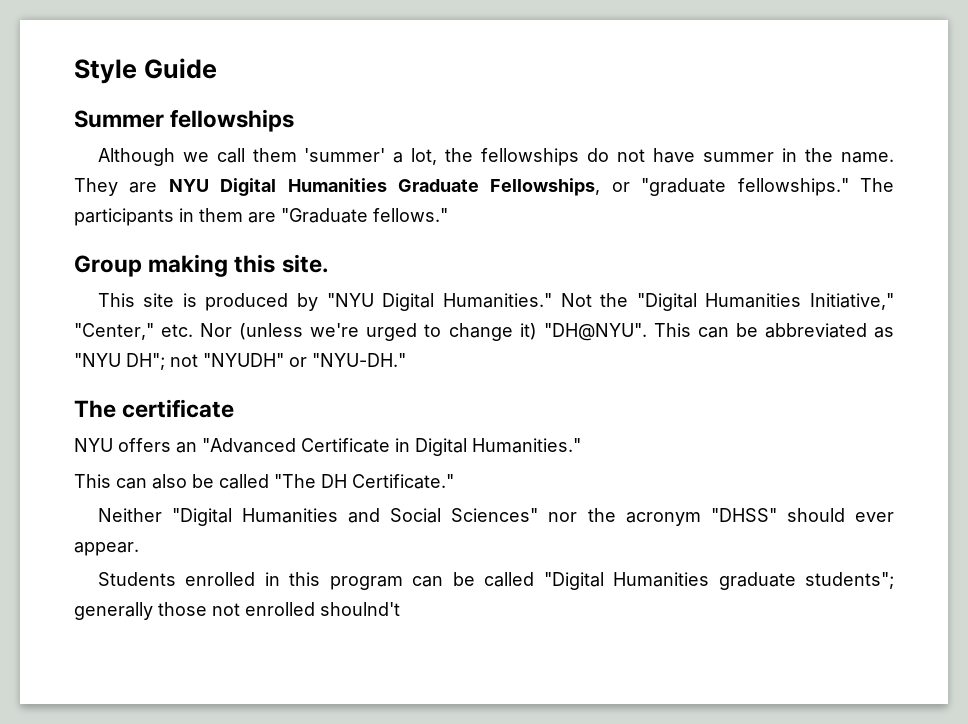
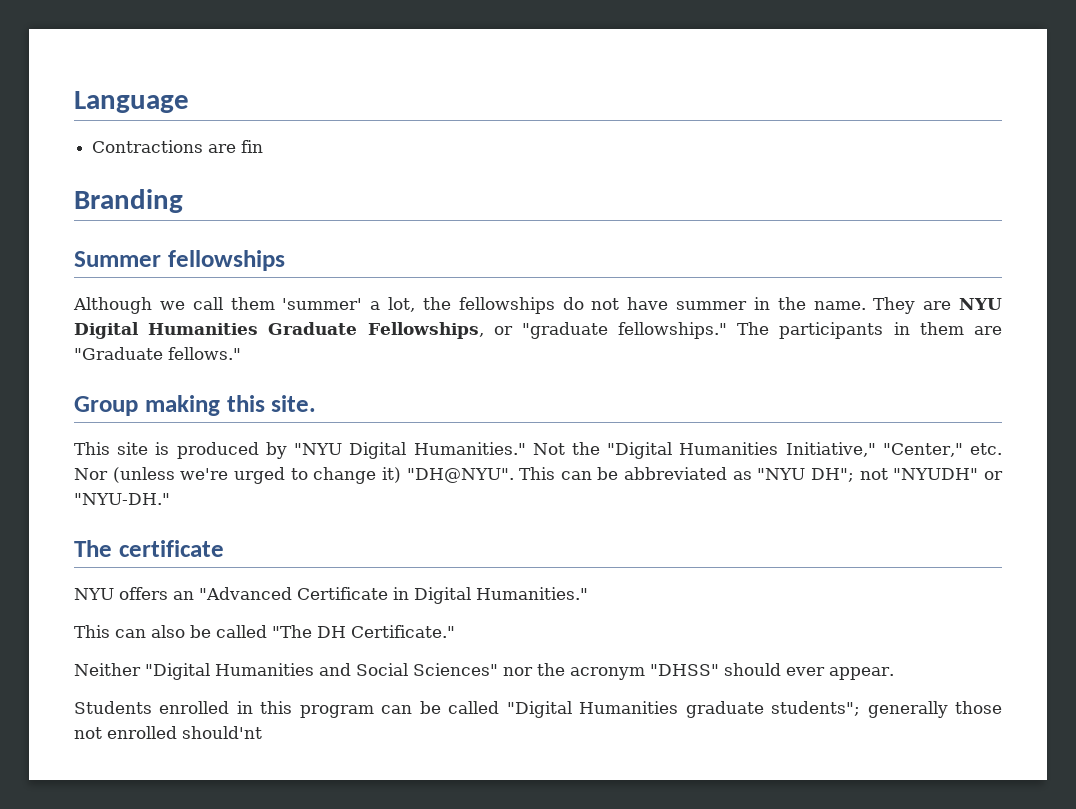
[74,58,218,84] Style Guide -> [74,91,189,113] [92,140,264,153] [74,189,183,213] Language // Contractions are fin // Branding
[320,602,400,616] shoulnd't -> [182,726,262,739] should'nt

